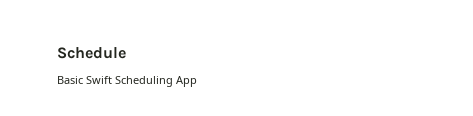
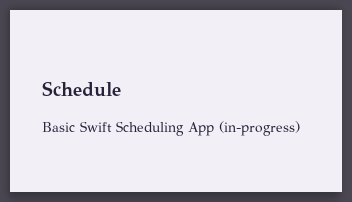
(197, 81) none -> [219,121,300,136] (in-progress)

